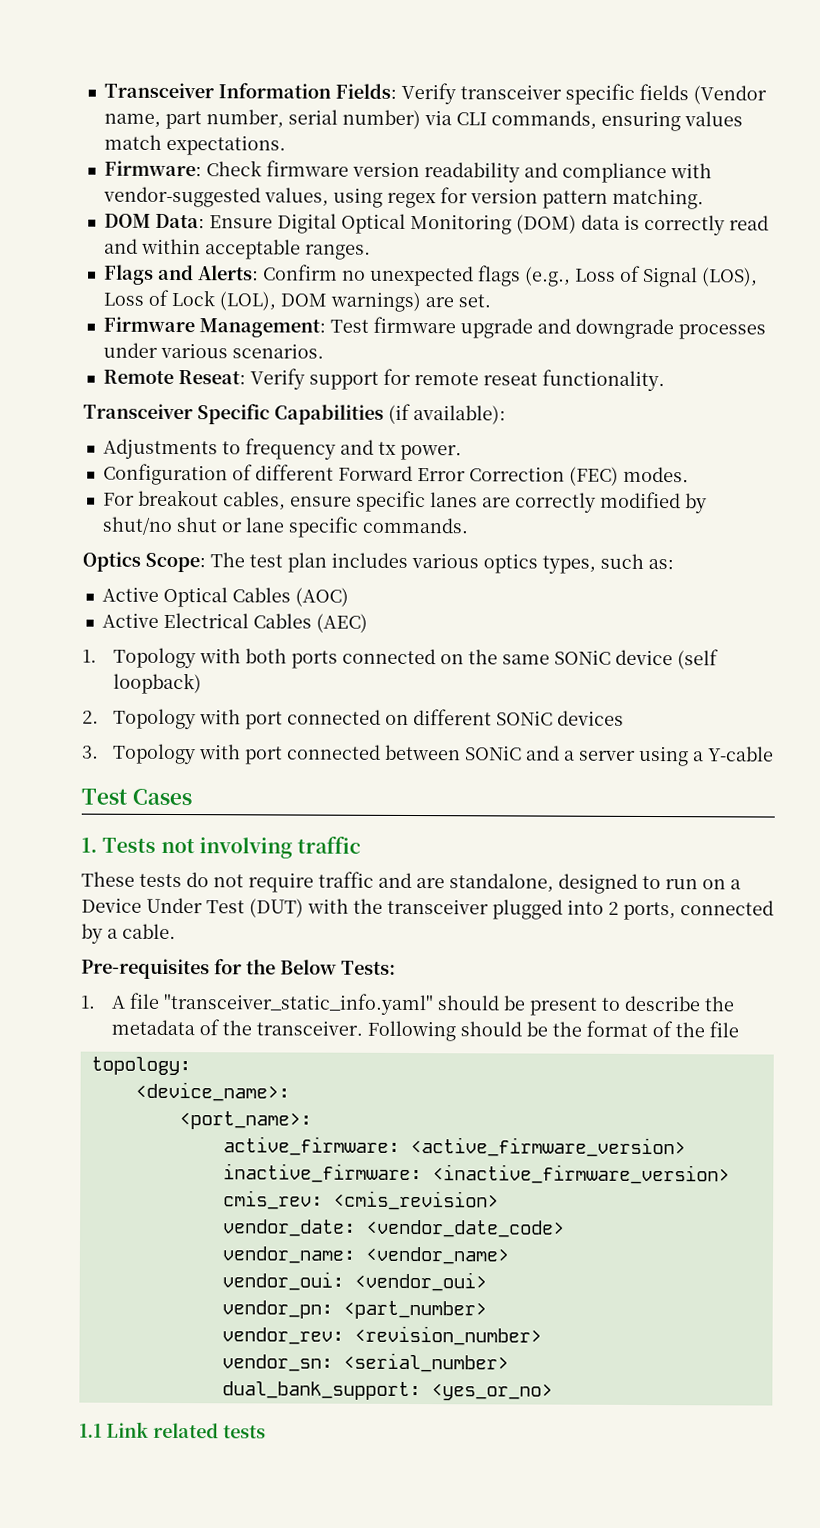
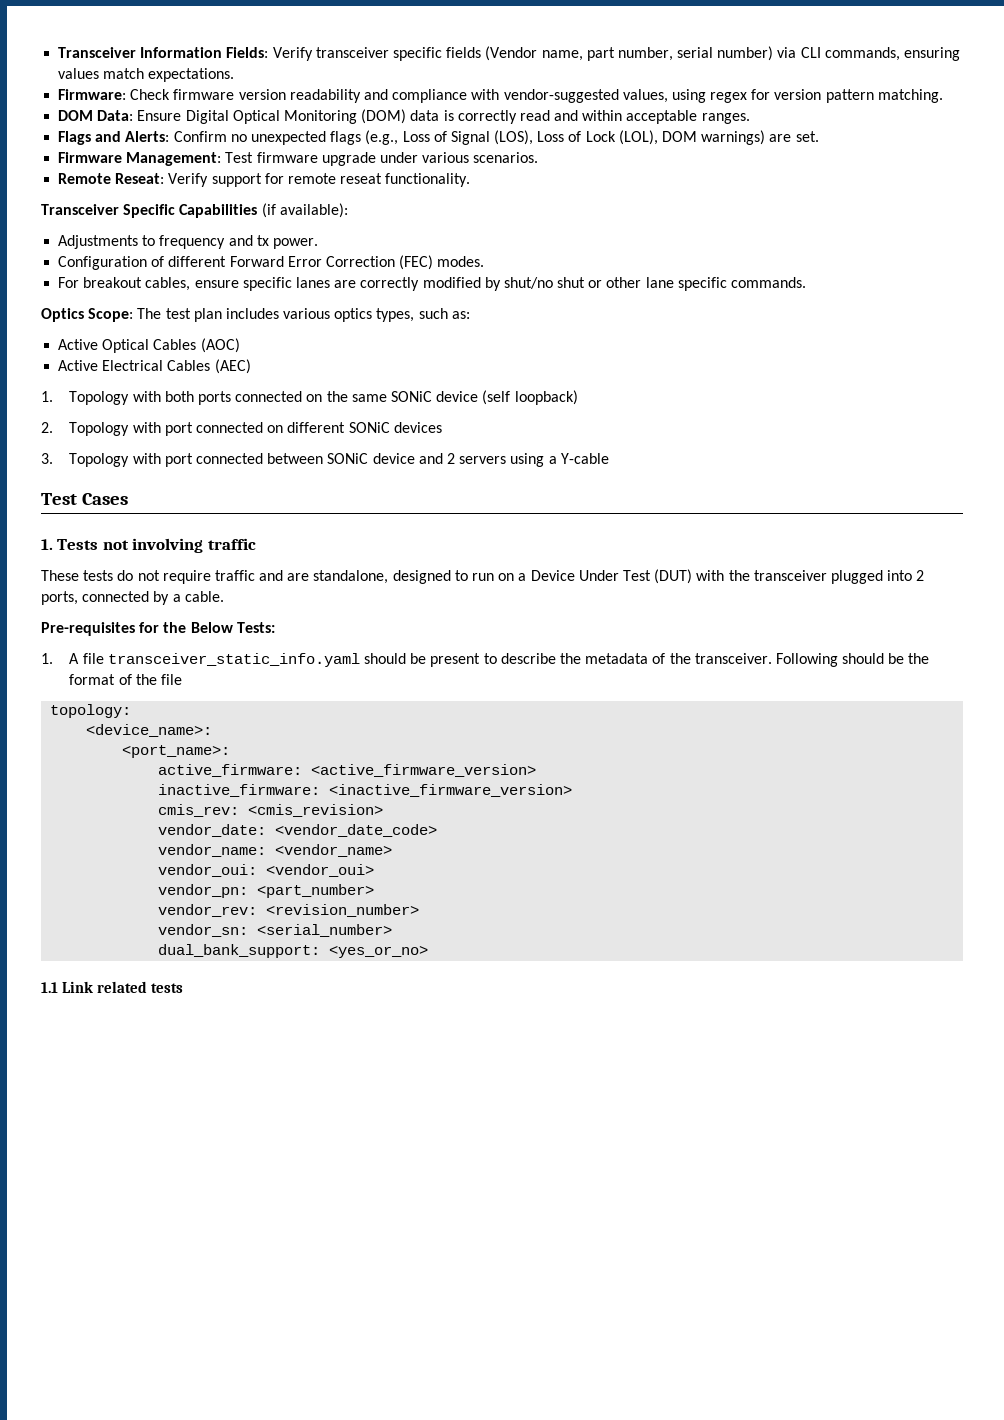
[536,318,766,340] and downgrade processes -> (376, 159) none
(243, 527) none -> [606,277,642,288] other
[525,745,636,761] and a server -> [372,453,507,464] device and 2 servers
[162,992,434,1016] "transceiver_static_info.yaml" -> [107,653,360,667] transceiver_static_info.yaml

